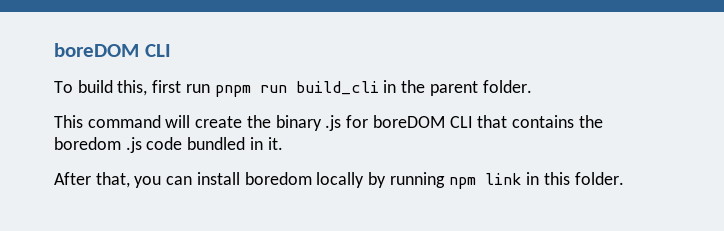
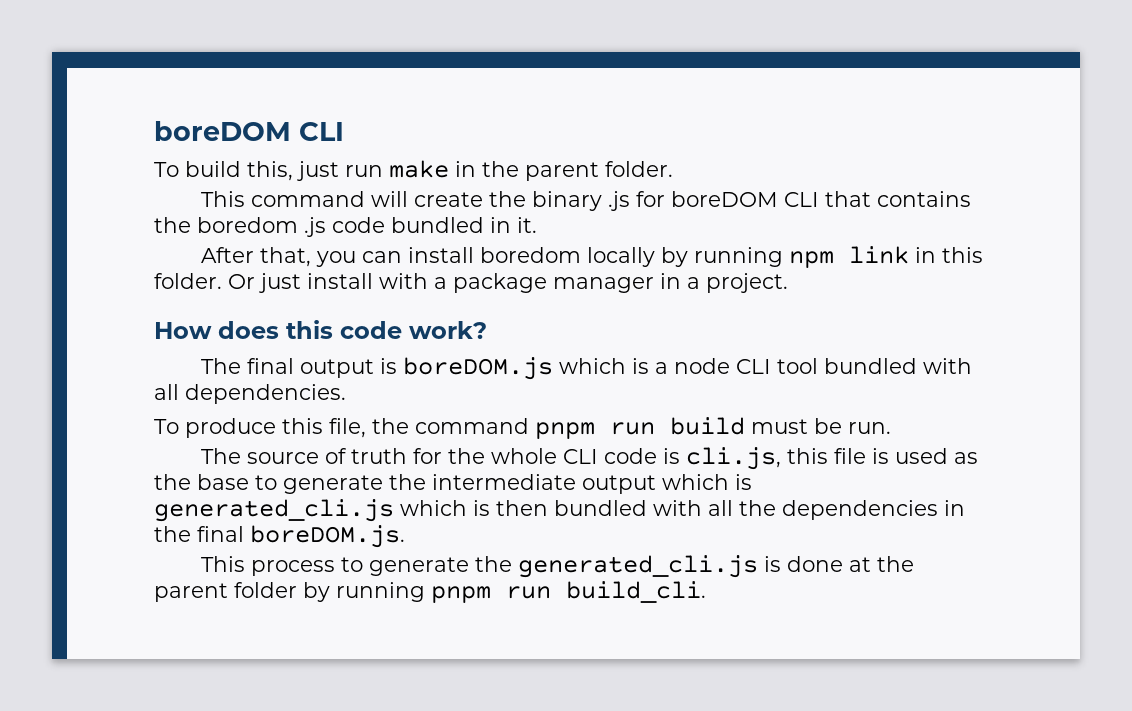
[152,80,379,97] first run pnpm run build_cli -> [297,160,449,181] just run make
(624, 178) none -> [228,273,788,293] [154,320,487,339] [200,357,972,380] [154,384,346,404] [154,417,891,439] [200,447,978,470] [154,474,752,494] [154,499,965,522] [154,525,405,548] [200,555,914,578] [154,581,706,603] Or just install with a package manager in a project. // How does this code work? // The final output is boreDOM.js which is a node CLI tool bundled with all dependencies. // To produce this file, the command pnpm run build must be run. // The source of truth for the whole CLI code is cli.js, this file is used as the base to generate the intermediate output which is generated_cli.js which is then bundled with all the dependencies in the final boreDOM.js. // This process to generate the generated_cli.js is done at the parent folder by running pnpm run build_cli.

